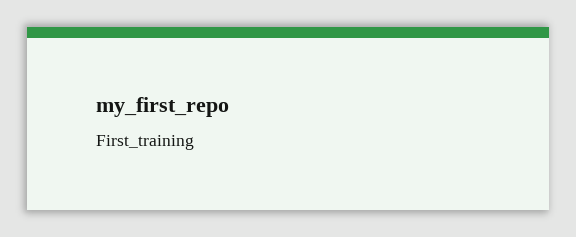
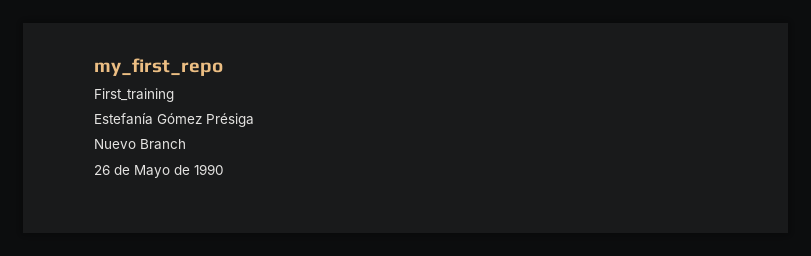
(194, 142) none -> [94,113,254,127] [94,139,186,150] [94,164,224,178] // Estefanía Gómez Présiga // Nuevo Branch // 26 de Mayo de 1990

